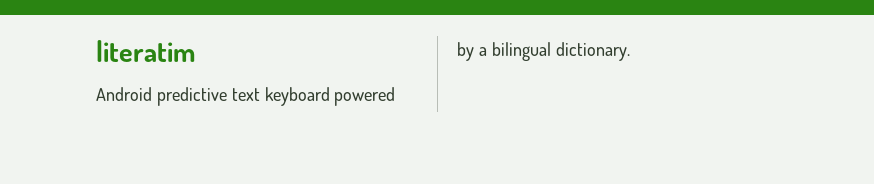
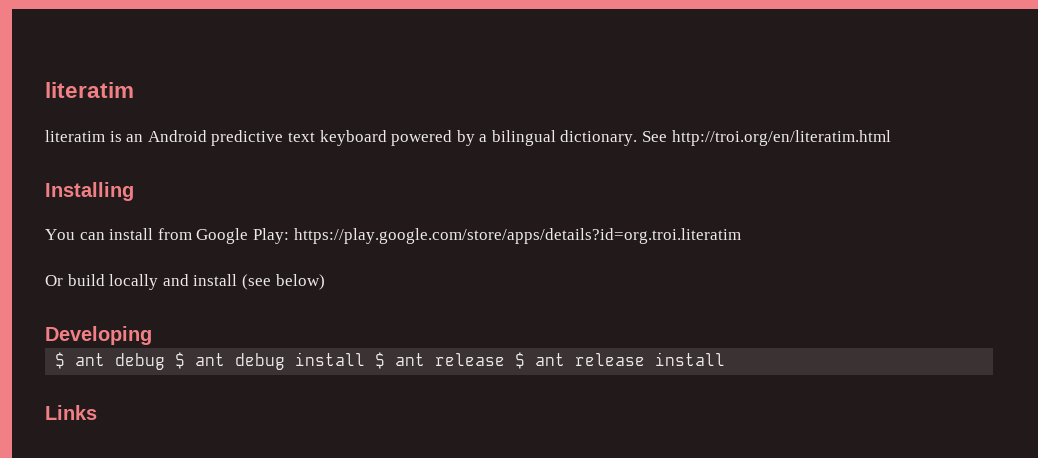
(195, 51) none -> [45,130,144,142] literatim is an
(630, 51) none -> [642,130,891,146] [45,182,134,201] [45,228,741,244] [45,274,325,290] [45,326,152,345] [55,352,726,370] [45,405,97,420] See http://troi.org/en/literatim.html // Installing // You can install from Google Play: https://play.google.com/store/apps/details?id=org.troi.literatim // Or build locally and install (see below) // Developing // $ ant debug $ ant debug install $ ant release $ ant release install // Links

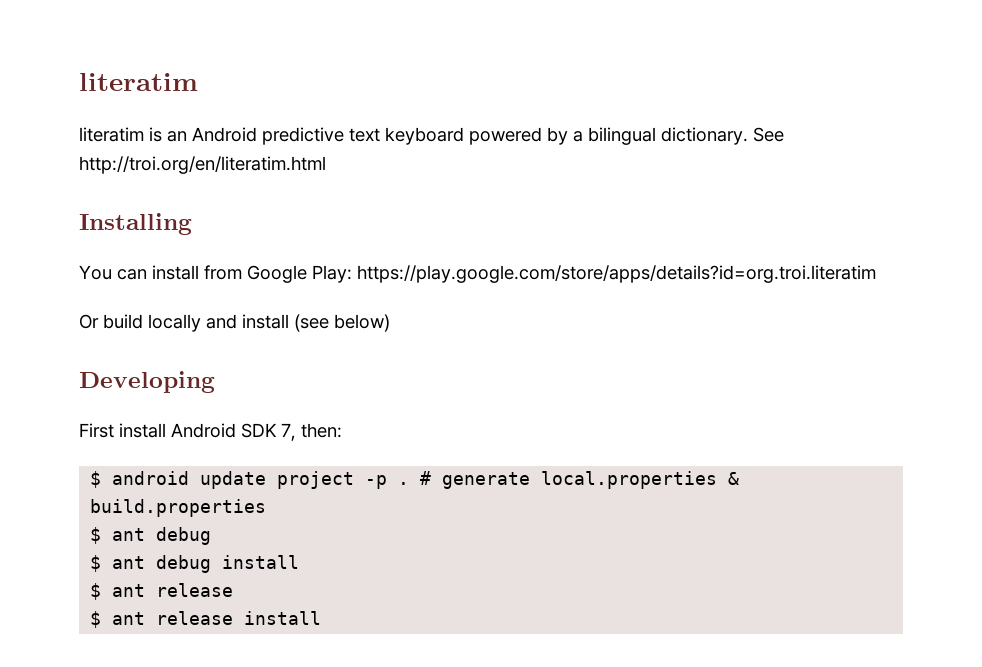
[55,352,166,370] // $ ant debug -> [79,423,342,441] [90,471,740,489] [90,499,267,517] [90,527,212,545] // First install Android SDK 7, then: // $ android update project -p . # generate local.properties & build.properties // $ ant debug //
[375,352,506,369] $ ant release -> [90,583,234,600] // $ ant release //
[45,405,97,420] // Links -> (322, 618) none

